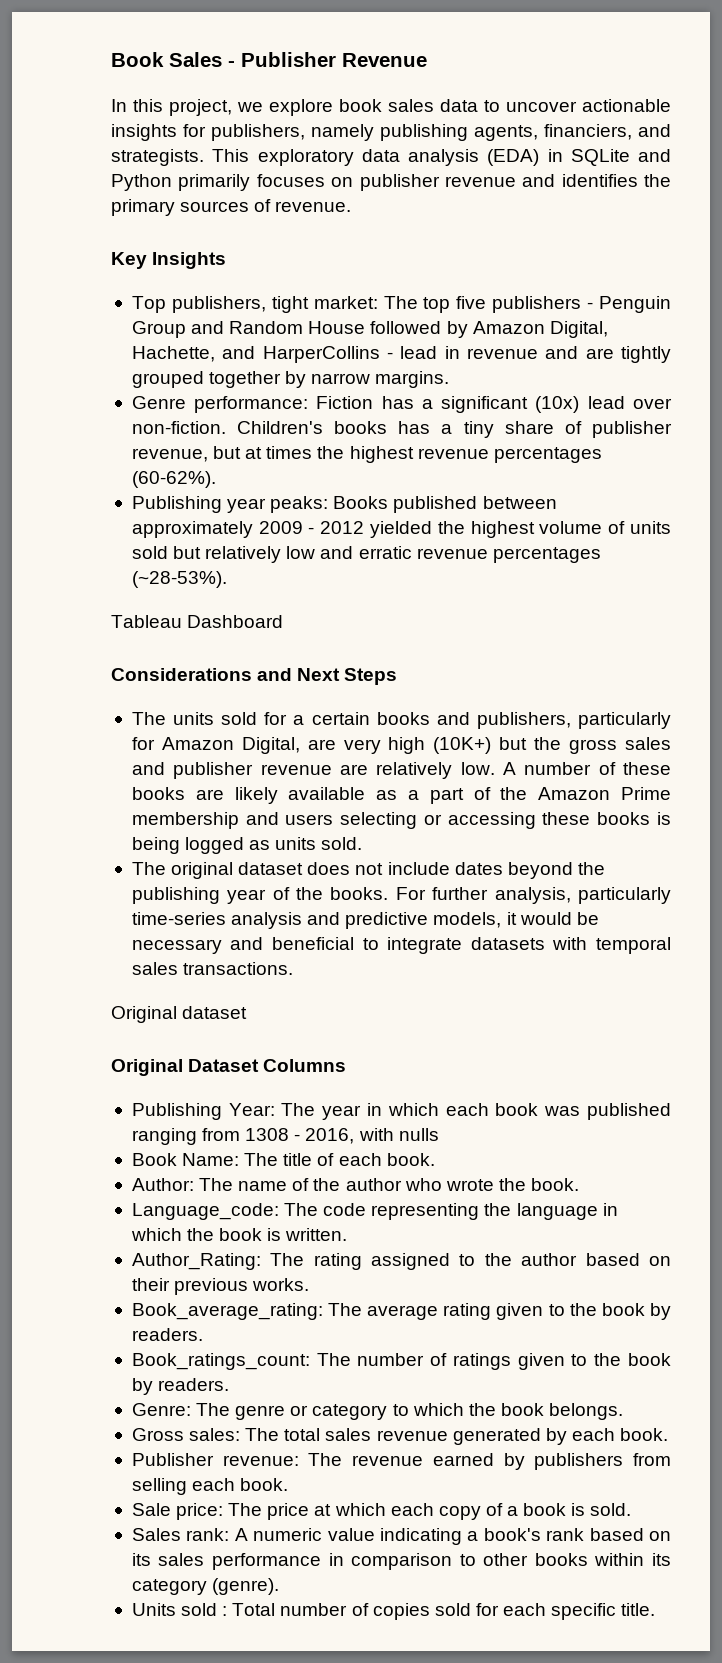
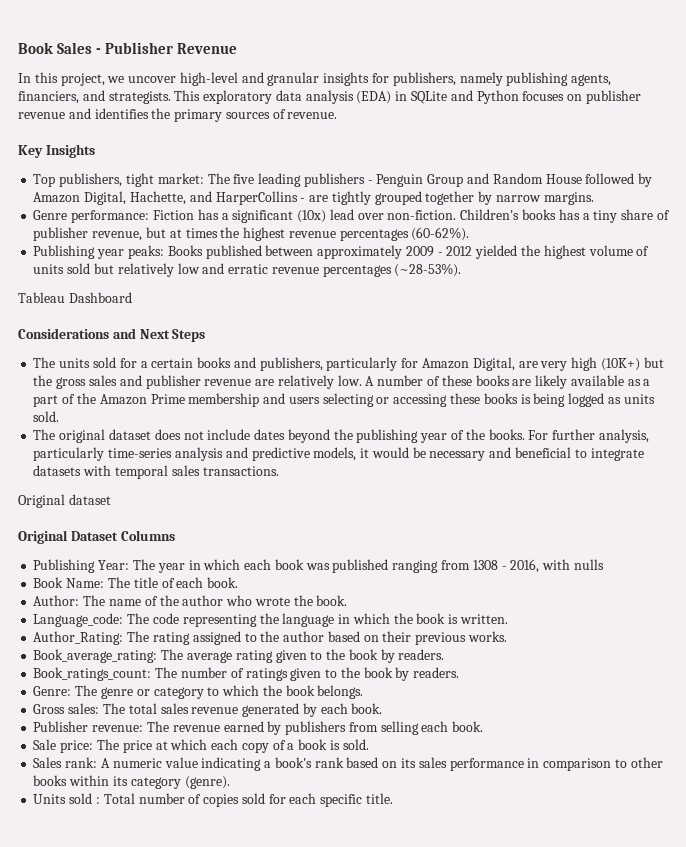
[269,99,671,116] explore book sales data to uncover actionable -> [128,72,320,86] uncover high-level and granular
[178,174,251,191] primarily -> (519, 97) none
[423,296,487,313] top five -> [233,173,302,187] five leading
[400,346,579,359] lead in revenue and -> (306, 200) none

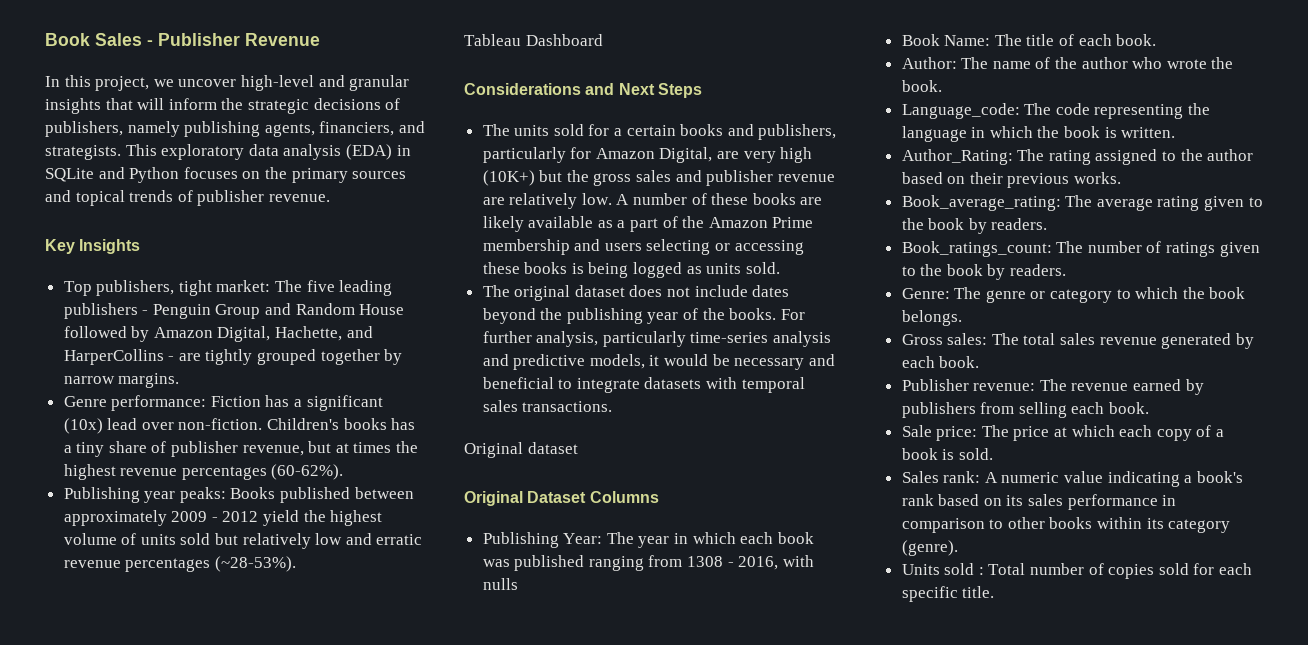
[372,73,390,83] for -> [105,98,401,114] that will inform the strategic decisions of
[585,90,641,104] [18,108,286,122] publisher revenue and identifies the primary sources of -> [264,167,407,183] [45,190,265,206] the primary sources and topical trends of publisher
[475,245,518,259] yielded -> [263,510,300,526] yield

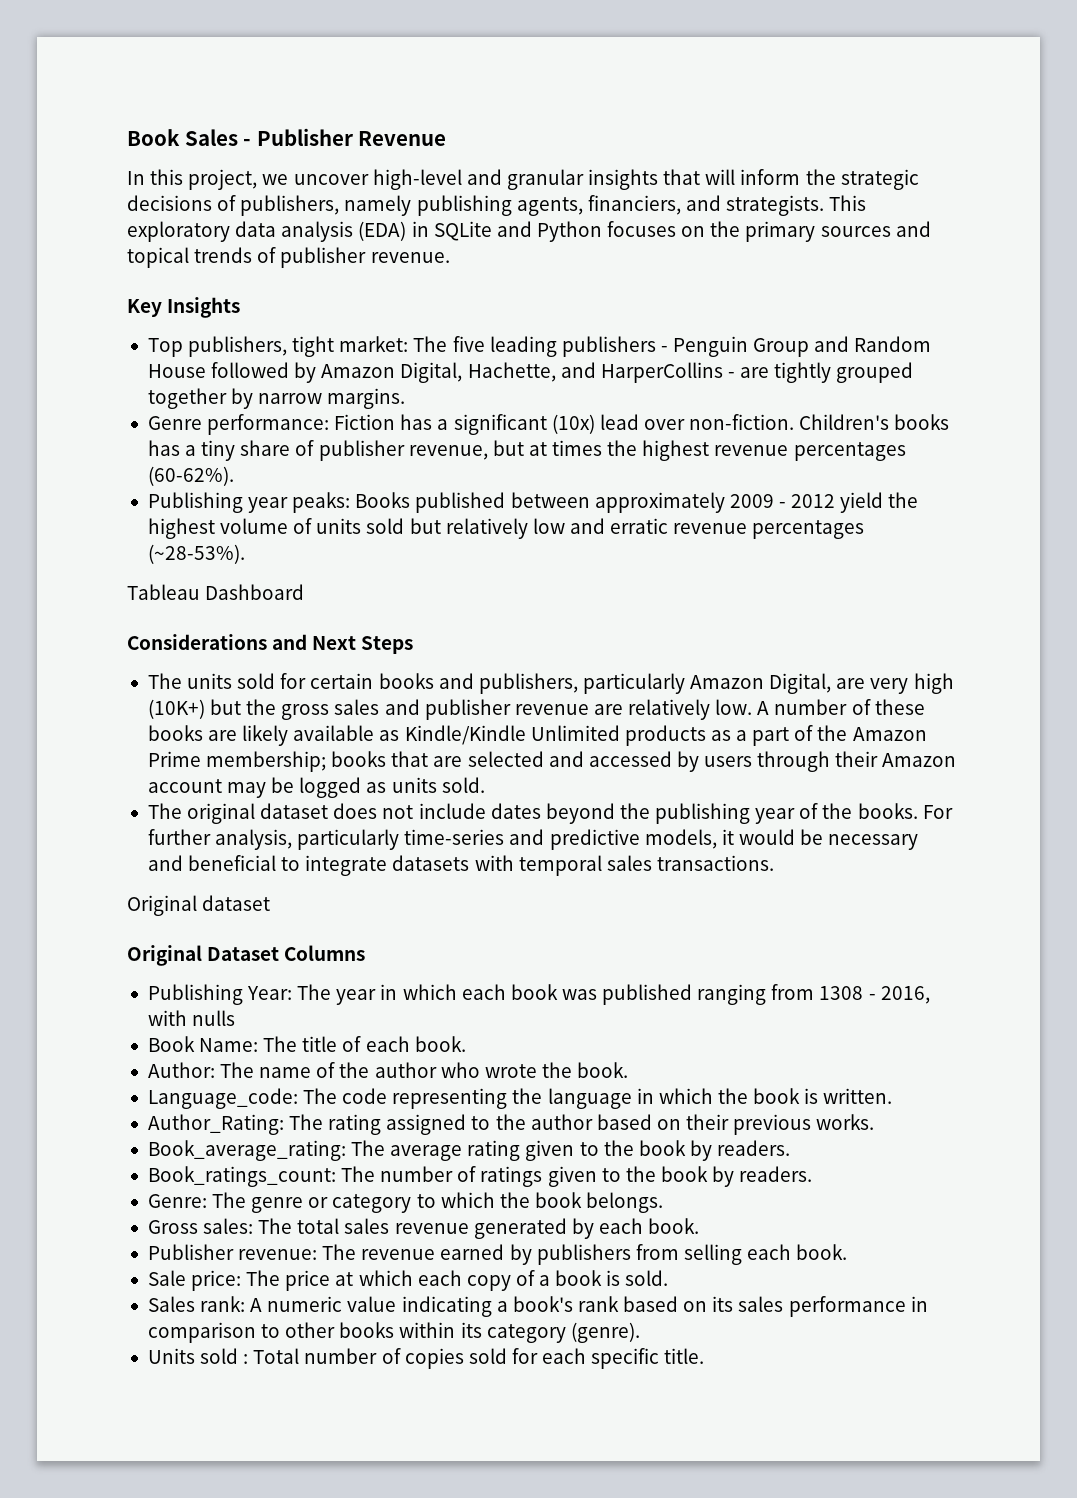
[614,128,623,136] a -> (307, 681) none
[570,147,592,159] for -> (685, 683) none
(613, 224) none -> [404,725,731,746] Kindle/Kindle Unlimited products as
[482,239,804,255] [482,262,629,278] membership and users selecting or accessing these books is being -> [206,751,957,772] [147,777,295,798] membership; books that are selected and accessed by users through their Amazon account may be
[773,331,832,347] analysis -> (505, 837) none

